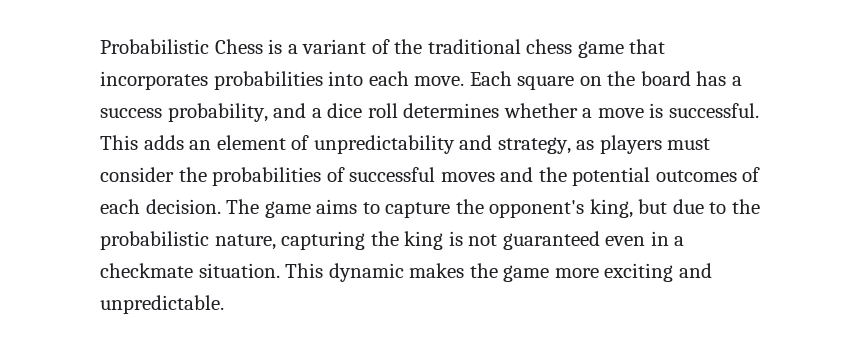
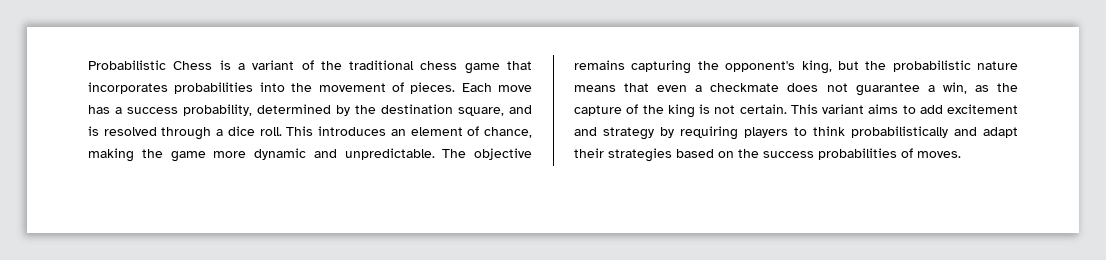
[368,71,742,90] [100,103,759,122] [100,135,711,154] [100,167,761,186] [100,199,760,218] [100,231,685,250] [100,263,712,282] [100,295,224,314] each move. Each square on the board has a success probability, and a dice roll determines whether a move is successful. This adds an element of unpredictability and strategy, as players must consider the probabilities of successful moves and the potential outcomes of each decision. The game aims to capture the opponent's king, but due to the probabilistic nature, capturing the king is not guaranteed even in a checkmate situation. This dynamic makes the game more exciting and unpredictable. -> [291,82,532,94] [88,104,532,116] [88,126,532,140] [88,148,532,162] [574,60,1018,74] [574,82,1018,96] [574,104,1018,118] [574,126,1018,140] [574,148,961,162] the movement of pieces. Each move has a success probability, determined by the destination square, and is resolved through a dice roll. This introduces an element of chance, making the game more dynamic and unpredictable. The objective remains capturing the opponent's king, but the probabilistic nature means that even a checkmate does not guarantee a win, as the capture of the king is not certain. This variant aims to add excitement and strategy by requiring players to think probabilistically and adapt their strategies based on the success probabilities of moves.

